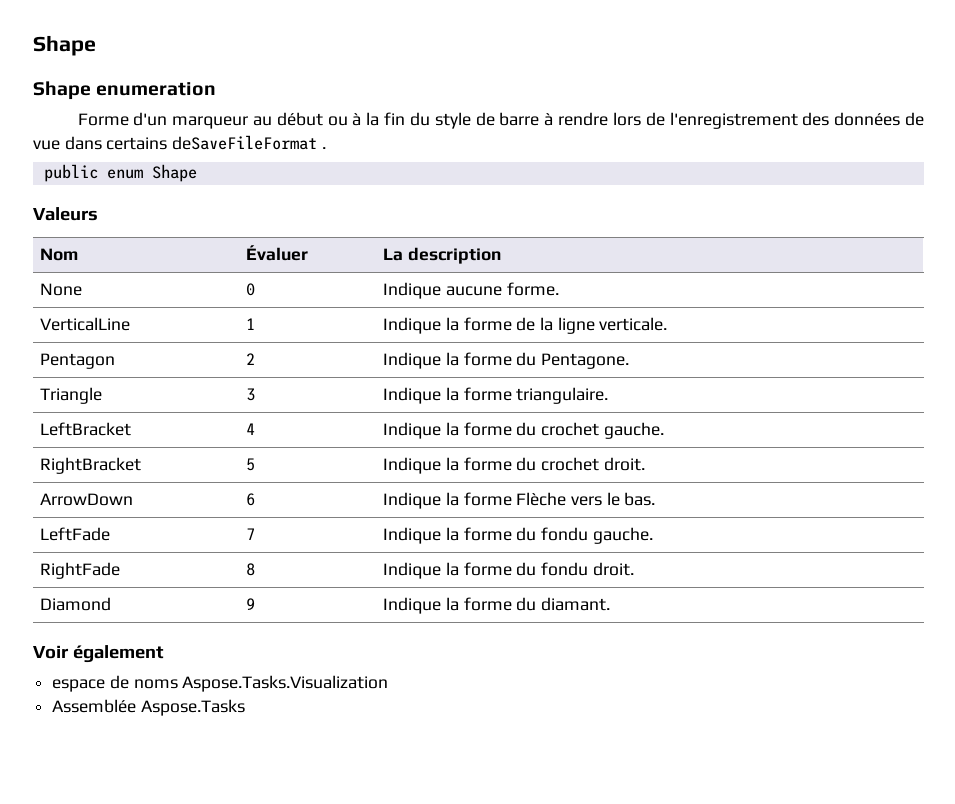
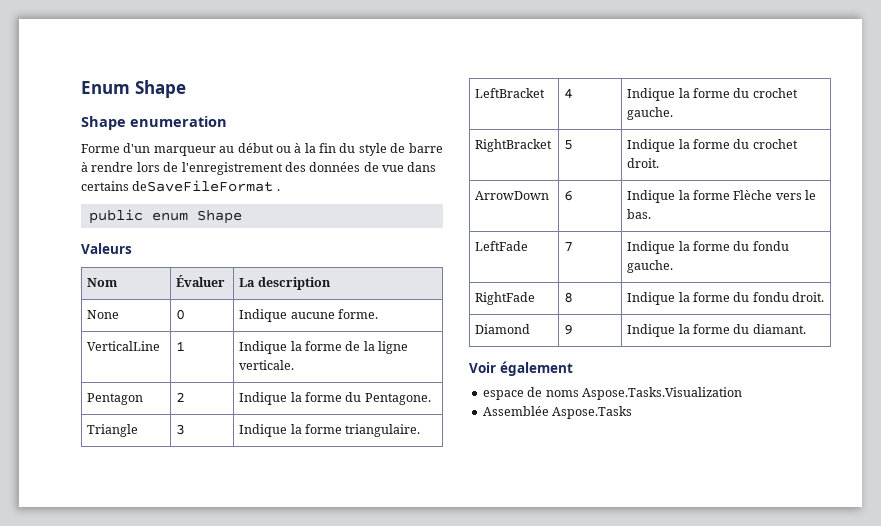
(33, 45) none -> [81,81,130,94] Enum

